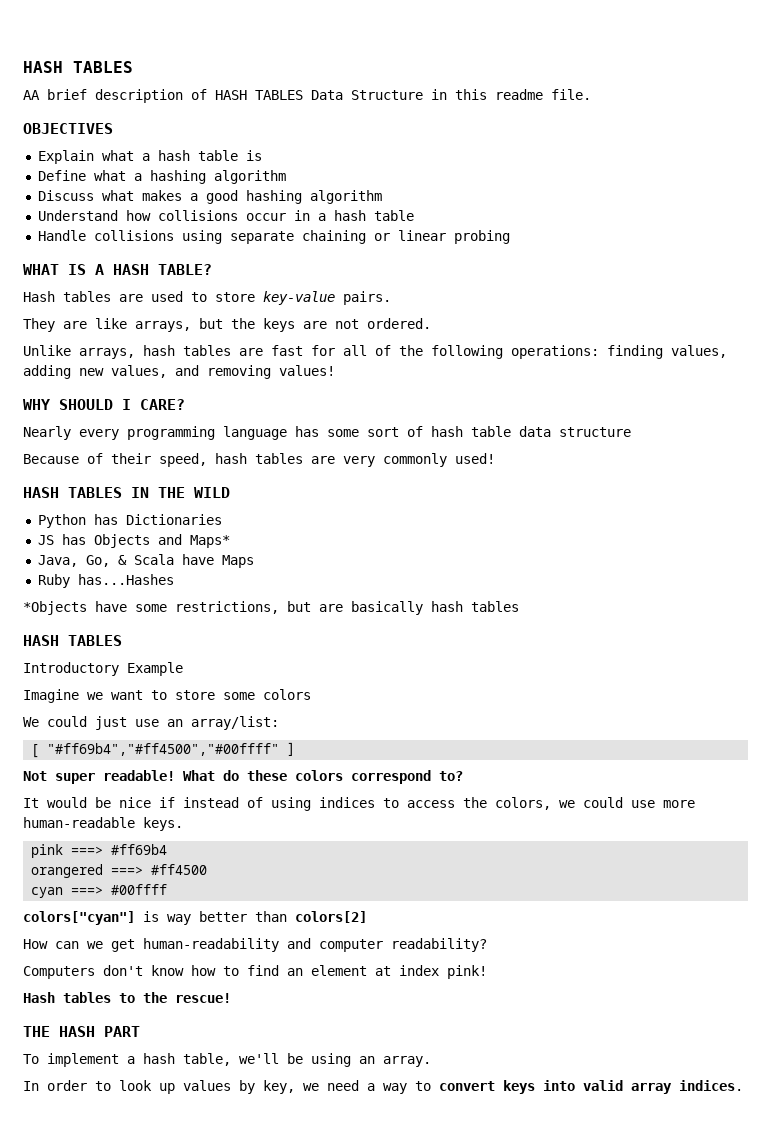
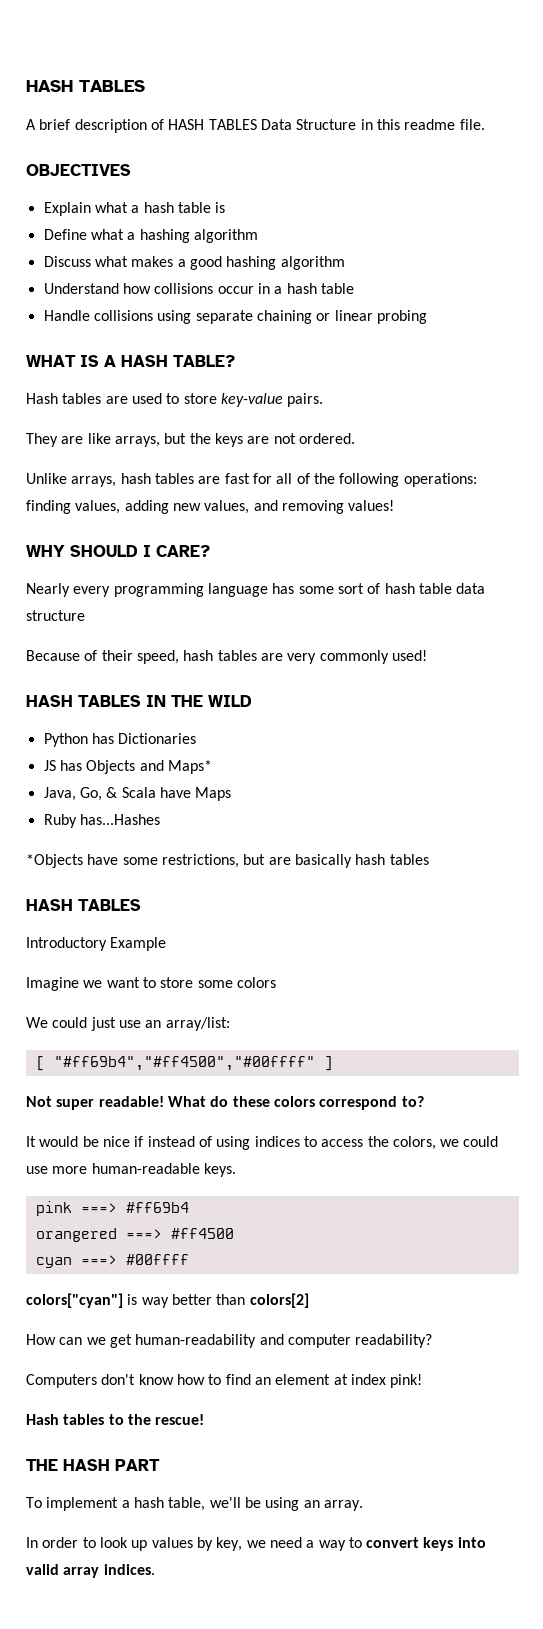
[23,61,133,73] [23,90,40,100] HASH TABLES // AA -> [26,80,145,92] [26,119,36,130] HASH TABLES // A

